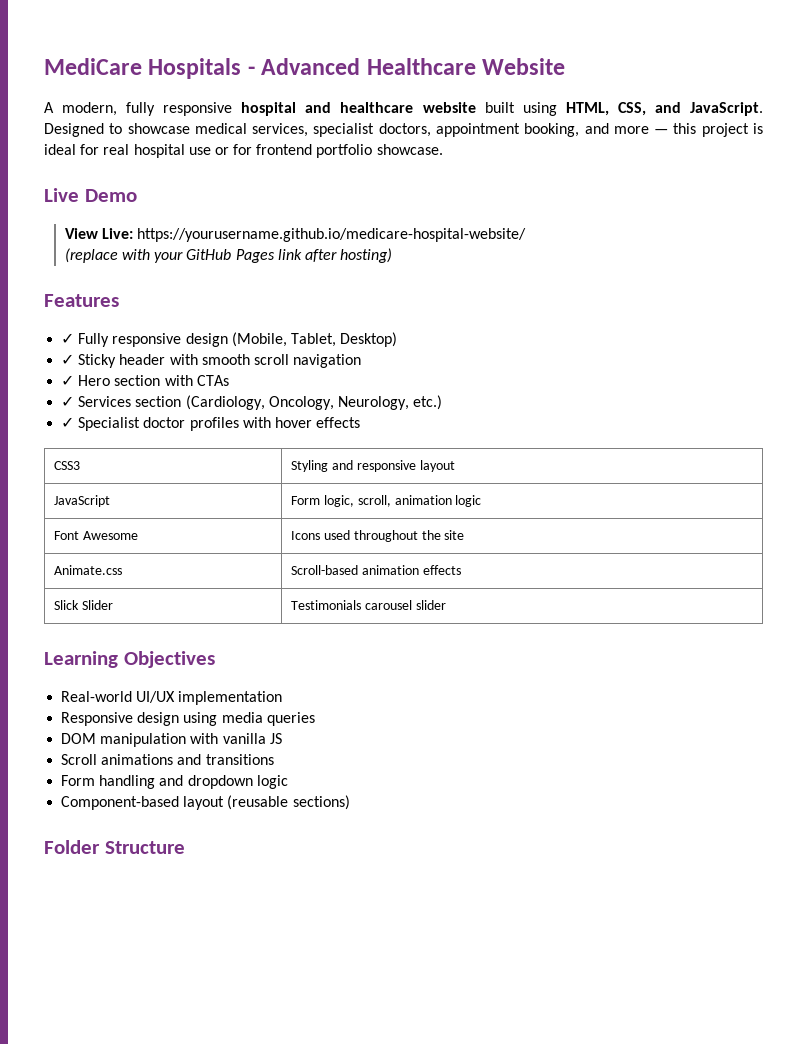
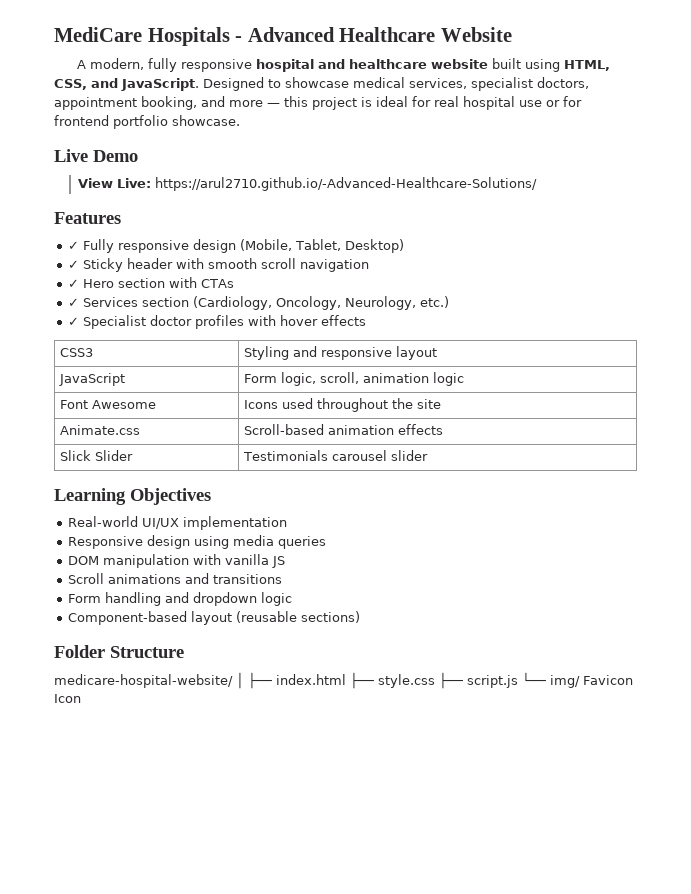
[137,228,527,242] [64,248,393,263] https://yourusername.github.io/medicare-hospital-website/ // (replace with your GitHub Pages link after hosting) -> [155,177,538,191] https://arul2710.github.io/-Advanced-Healthcare-Solutions/
(185, 847) none -> [54,672,633,689] [54,694,81,703] // medicare-hospital-website/ │ ├── index.html ├── style.css ├── script.js └── img/ Favicon Icon

